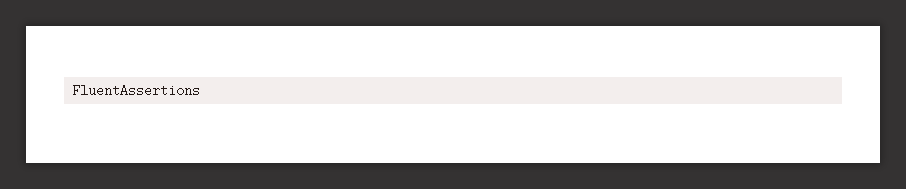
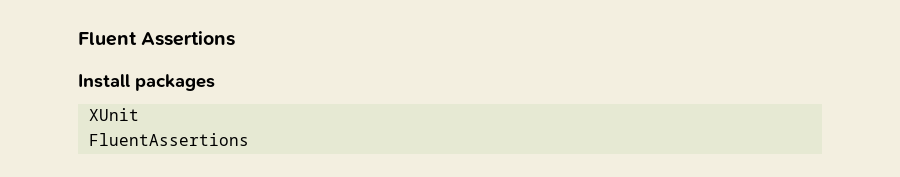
(71, 90) none -> [78,31,236,46] [78,74,215,91] [88,108,139,121] Fluent Assertions // Install packages // XUnit //

